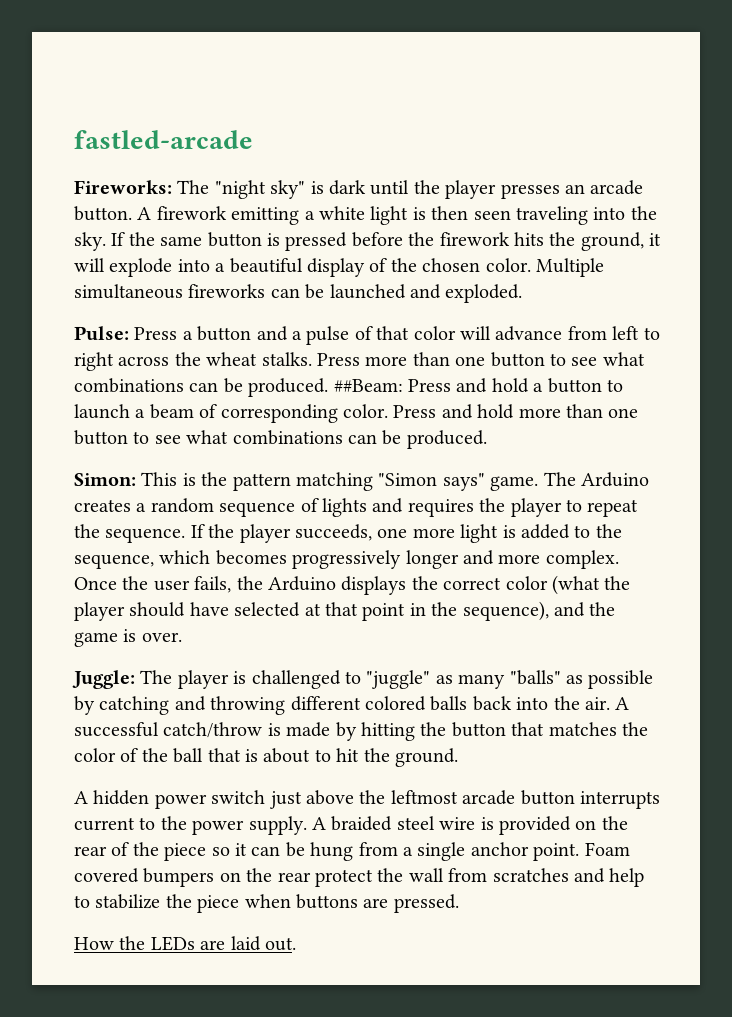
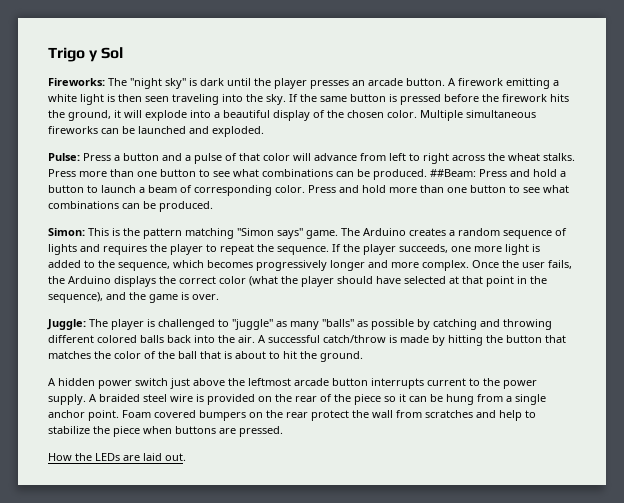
[74,130,253,149] fastled-arcade -> [48,47,124,62] Trigo y Sol

